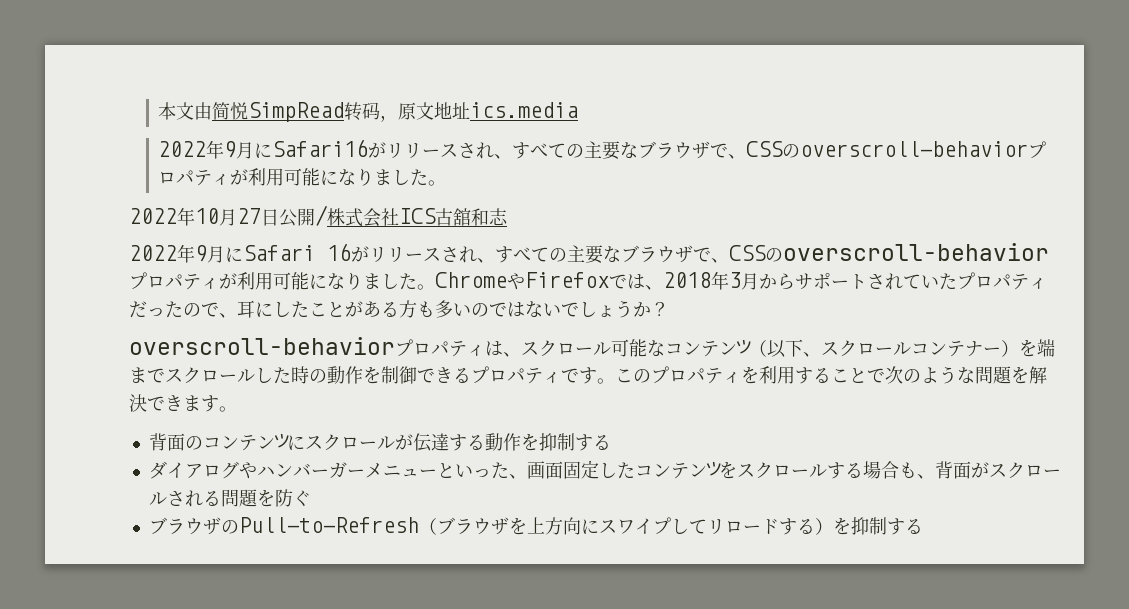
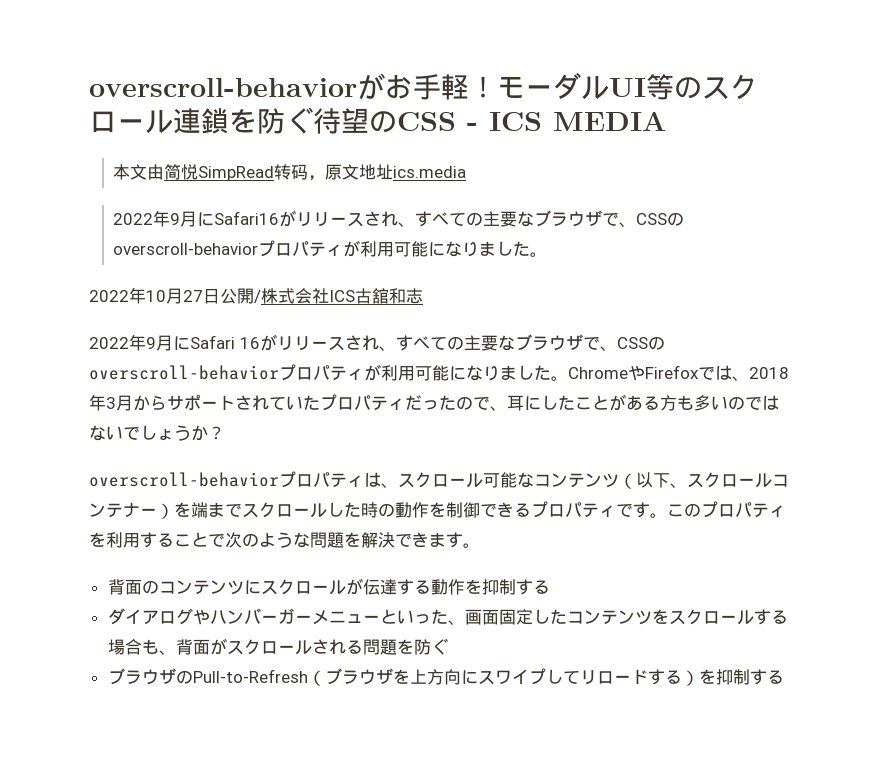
(158, 111) none -> [89,72,758,100] [89,107,666,134] overscroll-behaviorがお手軽！モーダルUI等のスクロール連鎖を防ぐ待望のCSS - ICS MEDIA //

